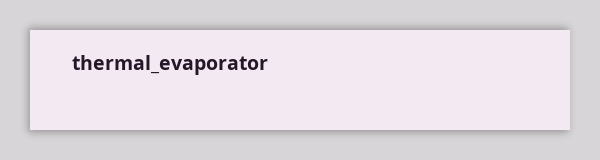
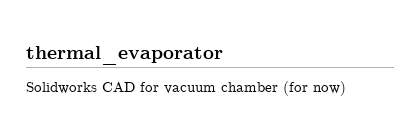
(268, 65) none -> [26,81,346,96] // Solidworks CAD for vacuum chamber (for now)

